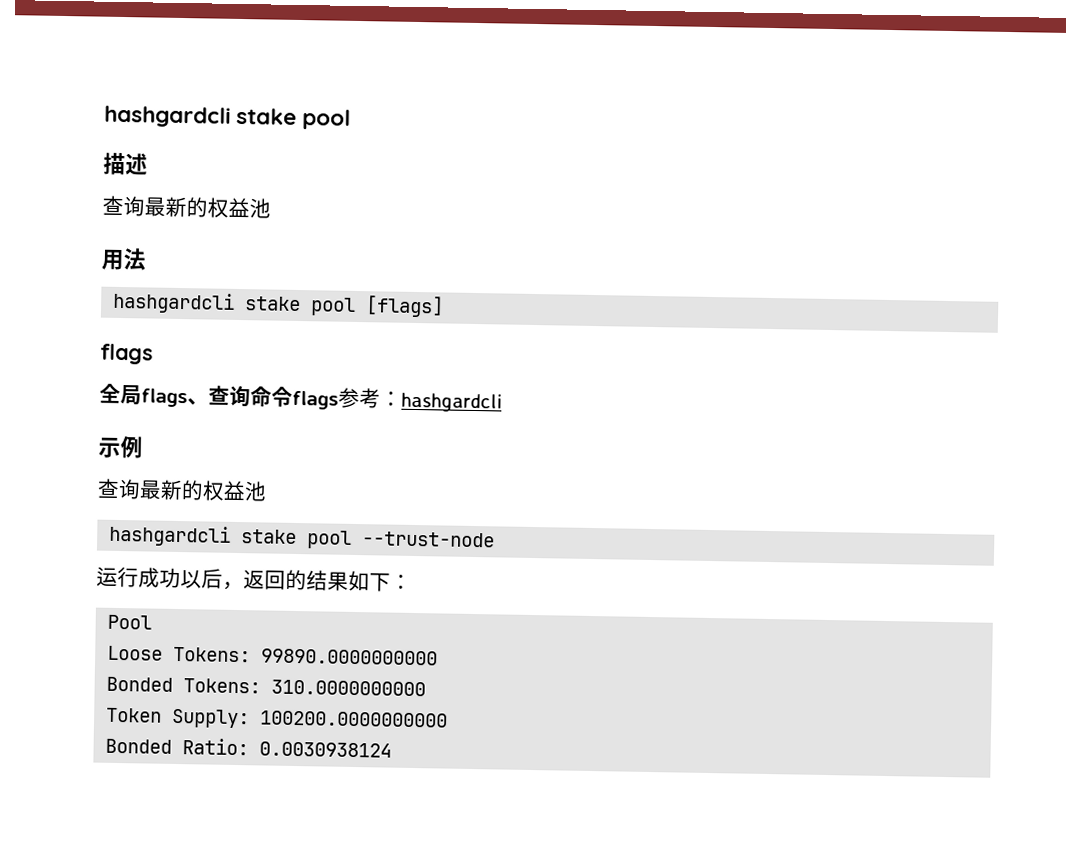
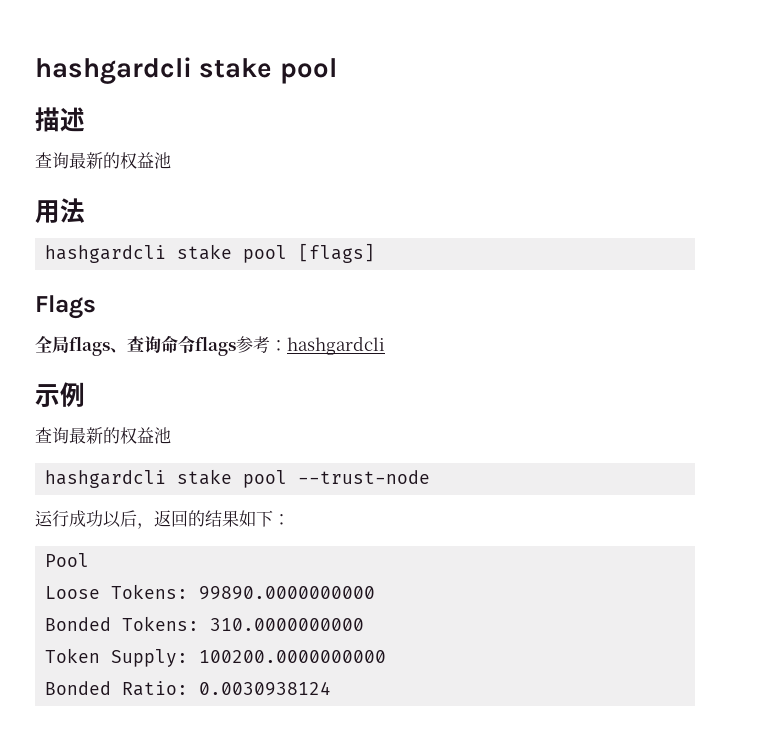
[100,343,153,365] flags -> [35,295,96,319] Flags

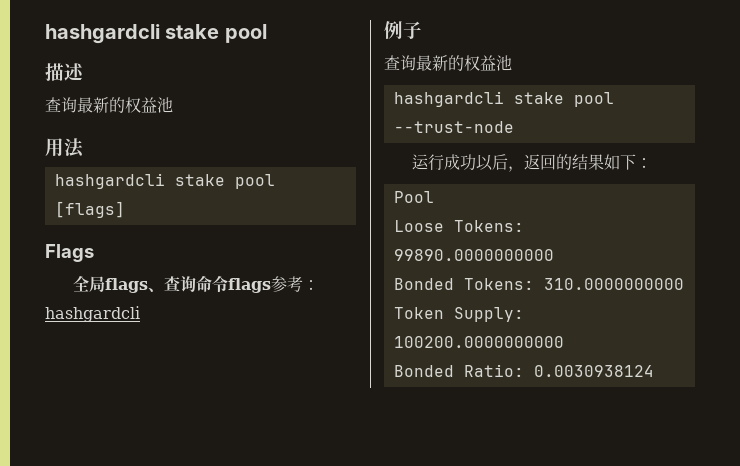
[35,384,60,407] 示 -> (140, 314) none
(85, 394) none -> [403,21,422,39] 子

